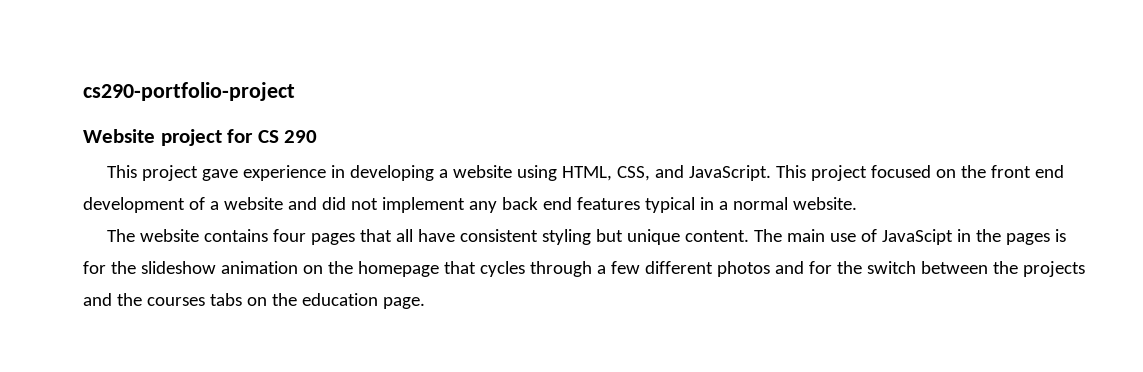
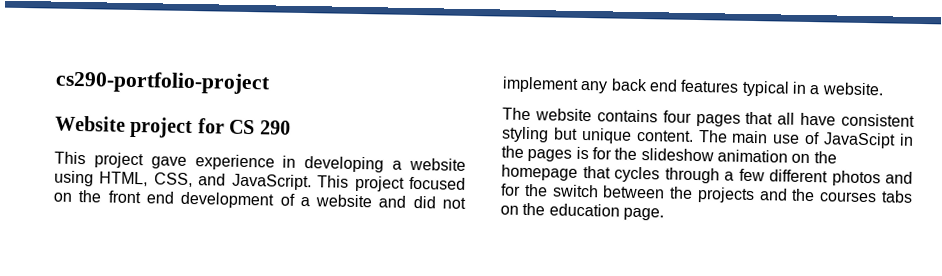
[732,197,788,210] normal -> (820, 90) none

